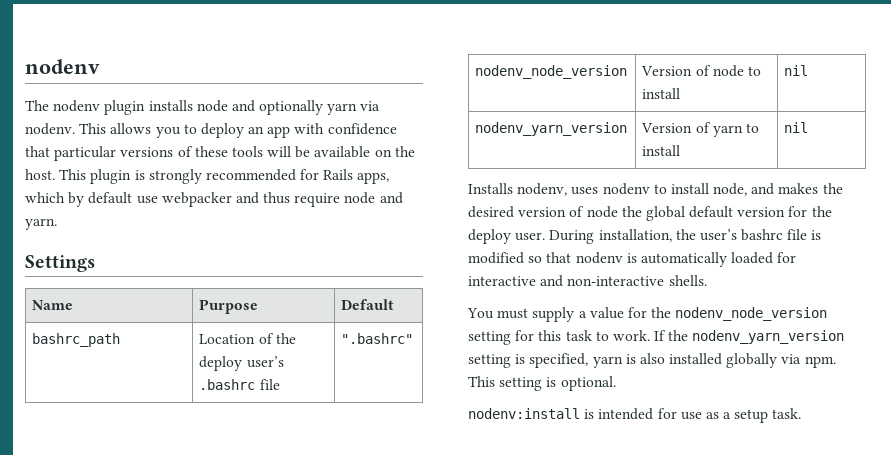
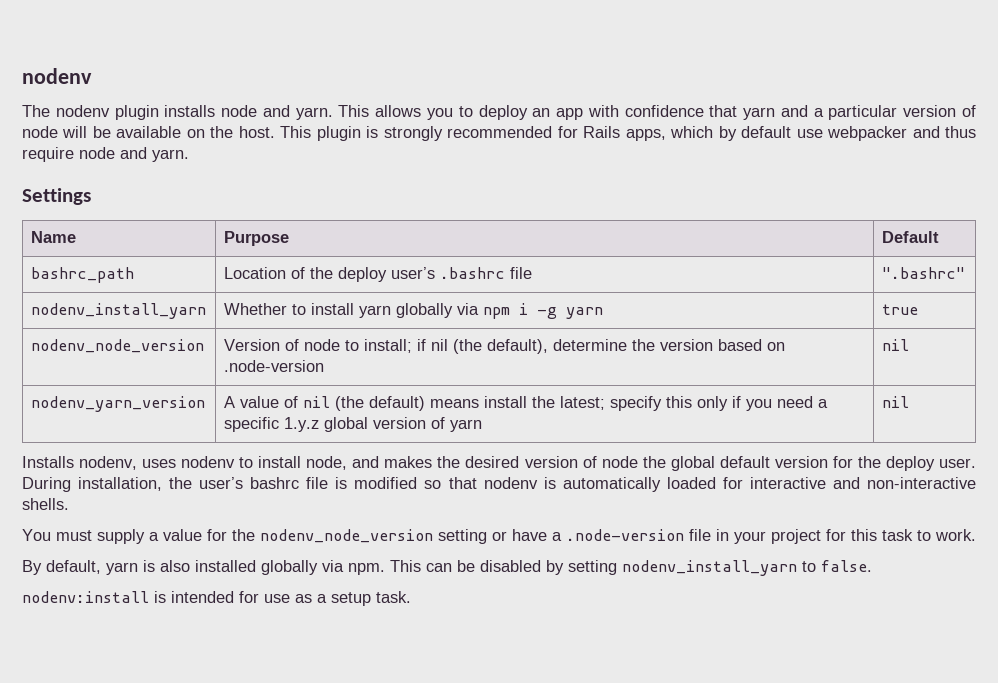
[259,100,381,115] [25,123,75,135] optionally yarn via nodenv. -> [295,107,333,120] yarn.
[54,146,263,161] particular versions of these tools -> [743,105,976,120] [22,126,58,138] yarn and a particular version of node
(414, 338) none -> [30,303,206,319] [223,303,603,319] [881,304,918,315] // nodenv_install_yarn | Whether to install yarn globally via npm i -g yarn | true
[642,88,681,99] [784,65,809,76] [475,122,628,136] [641,123,693,133] install | nil // nodenv_yarn_version | Version -> [363,339,785,354] [223,360,324,372] [881,339,909,351] [30,396,205,412] [223,396,828,411] [223,417,426,432] install; if nil (the default), determine the version based on .node-version | nil // nodenv_yarn_version | A value of nil (the default) means install the latest; specify this only if you need a specific 1.y.z global version
[746,123,760,133] [642,145,681,156] to install -> (482, 425) none
(511, 338) none -> [492,529,821,544] or have a .node-version file in your project
[654,330,845,344] [468,353,589,368] If the nodenv_yarn_version setting is specified, -> [22,560,101,575] // By default,
[499,376,616,391] setting is optional. -> [426,560,872,576] can be disabled by setting nodenv_install_yarn to false.

